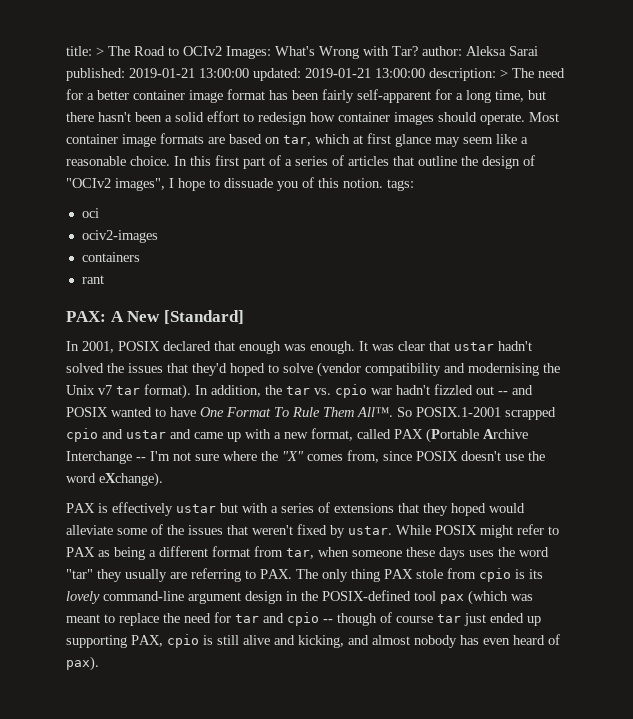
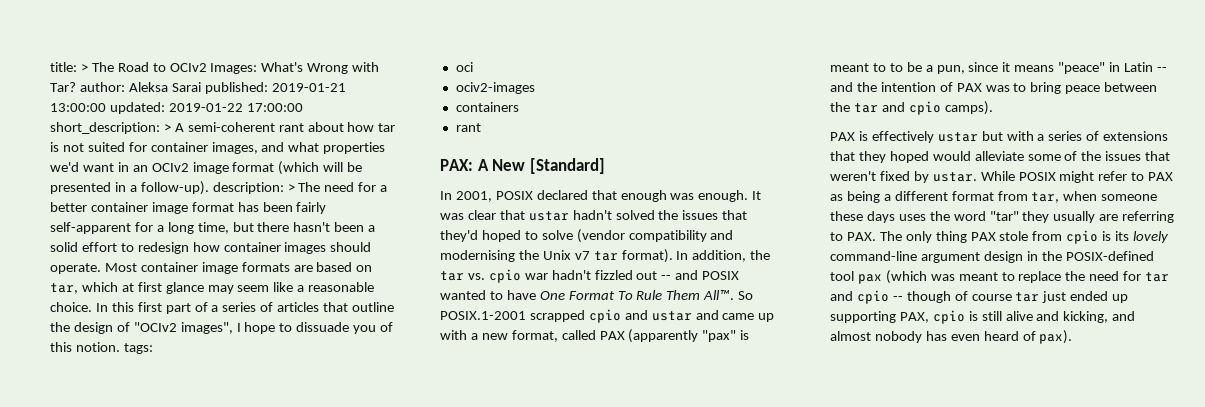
[305,68,425,78] 2019-01-21 13:00:00 -> [168,103,303,112] [50,122,396,134] [50,142,386,154] [50,161,363,175] [50,181,209,195] 2019-01-22 17:00:00 short_description: > A semi-coherent rant about how tar is not suited for container images, and what properties we'd want in an OCIv2 image format (which will be presented in a follow-up).
[426,428,528,443] [66,450,545,464] [66,472,163,487] (Portable Archive Interchange -- I'm not sure where the "X" comes from, since POSIX doesn't use the word eXchange). -> [628,329,750,343] [830,62,1167,74] [830,82,1158,94] [830,101,993,115] (apparently "pax" is meant to to be a pun, since it means "peace" in Latin -- and the intention of PAX was to bring peace between the tar and cpio camps).

